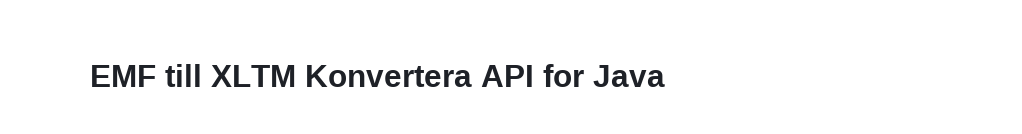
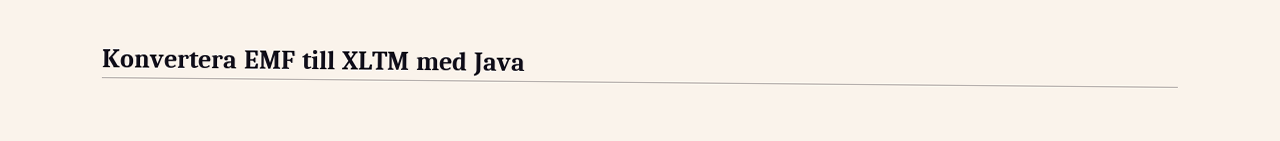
(90, 76) none -> [102,49,238,69] Konvertera
[305,64,584,87] Konvertera API for -> [415,50,469,71] med

